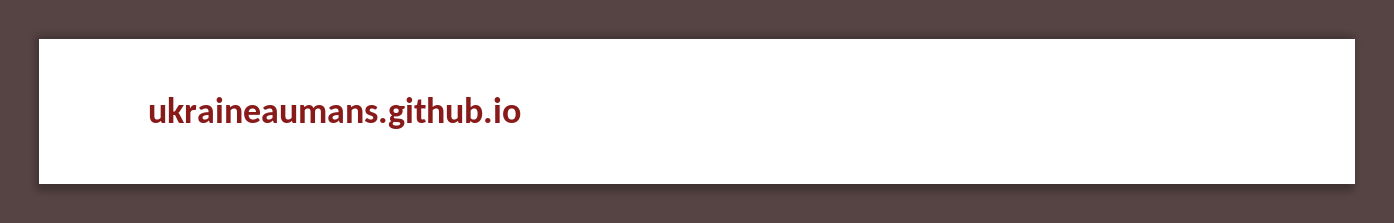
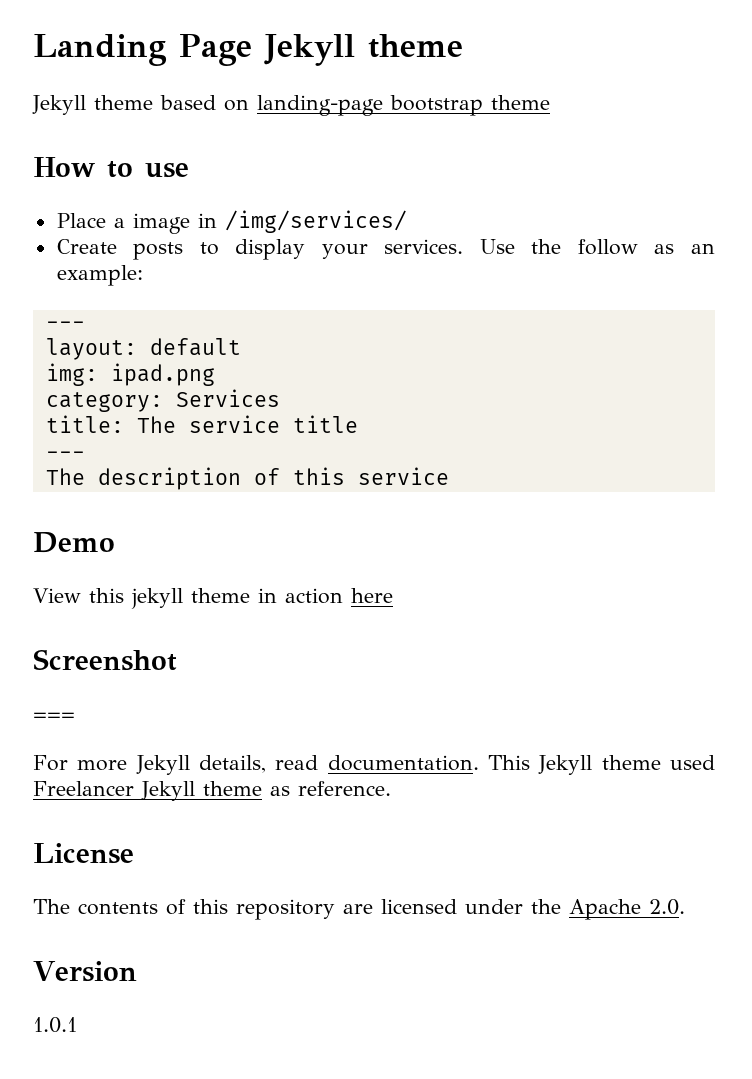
[148,97,521,129] ukraineaumans.github.io -> [33,34,463,66] [32,95,550,116] [33,157,189,178] [56,210,407,234] [56,239,715,260] [56,265,143,286] [45,321,85,329] [45,338,241,360] [45,363,215,386] [45,389,280,412] [45,415,358,433] [45,451,85,459] [45,467,449,490] [33,532,115,553] [33,588,393,609] [33,649,177,671] [33,712,75,721] [33,755,715,775] [33,781,391,801] [33,843,134,864] [33,899,685,920] [33,961,137,982] [33,1017,77,1033] Landing Page Jekyll theme // Jekyll theme based on landing-page bootstrap theme // How to use // Place a image in /img/services/ // Create posts to display your services. Use the follow as an example: // --- // layout: default // img: ipad.png // category: Services // title: The service title // --- // The description of this service // Demo // View this jekyll theme in action here // Screenshot // === // For more Jekyll details, read documentation. This Jekyll theme used Freelancer Jekyll theme as reference. // License // The contents of this repository are licensed under the Apache 2.0. // Version // 1.0.1

